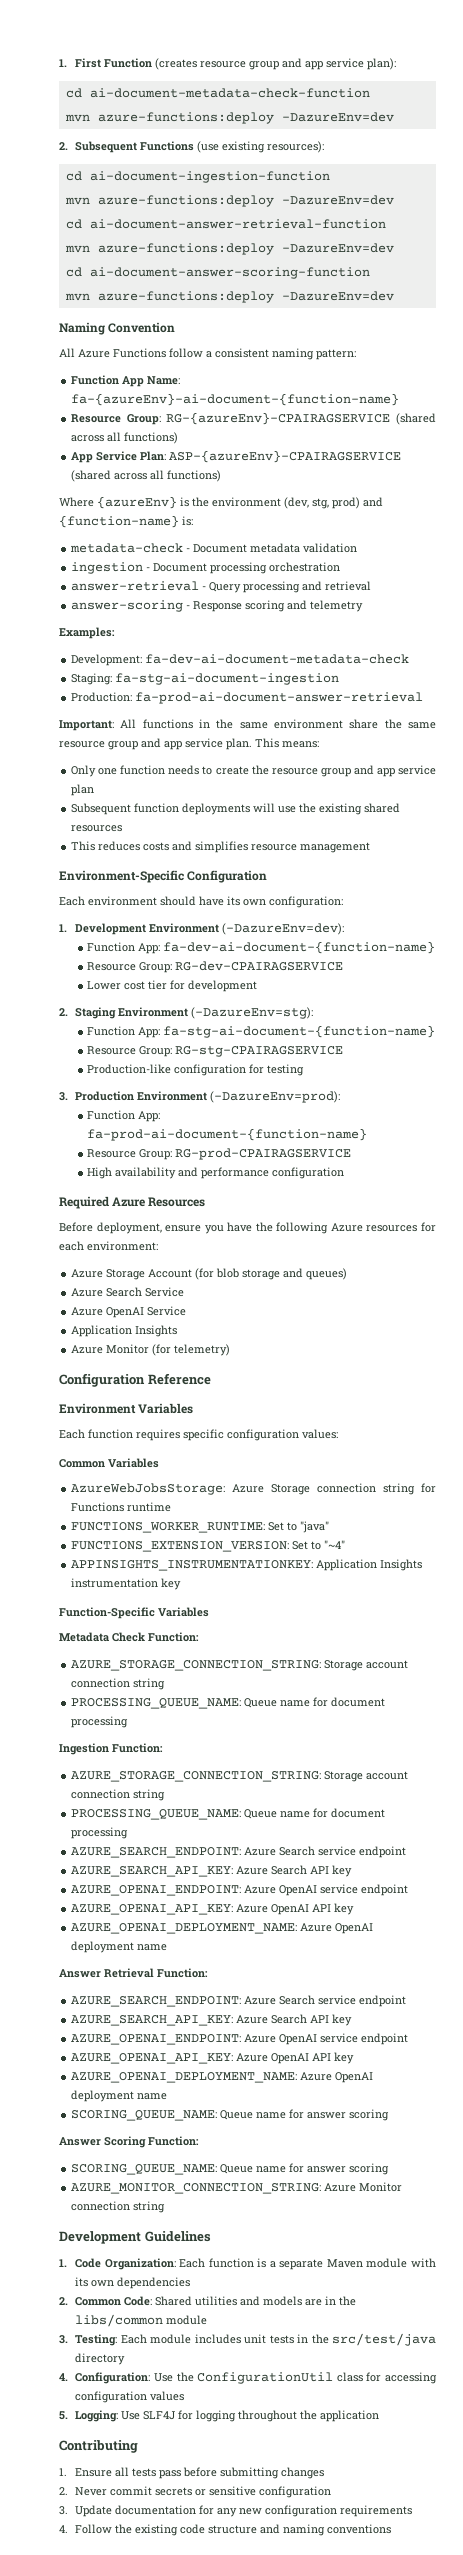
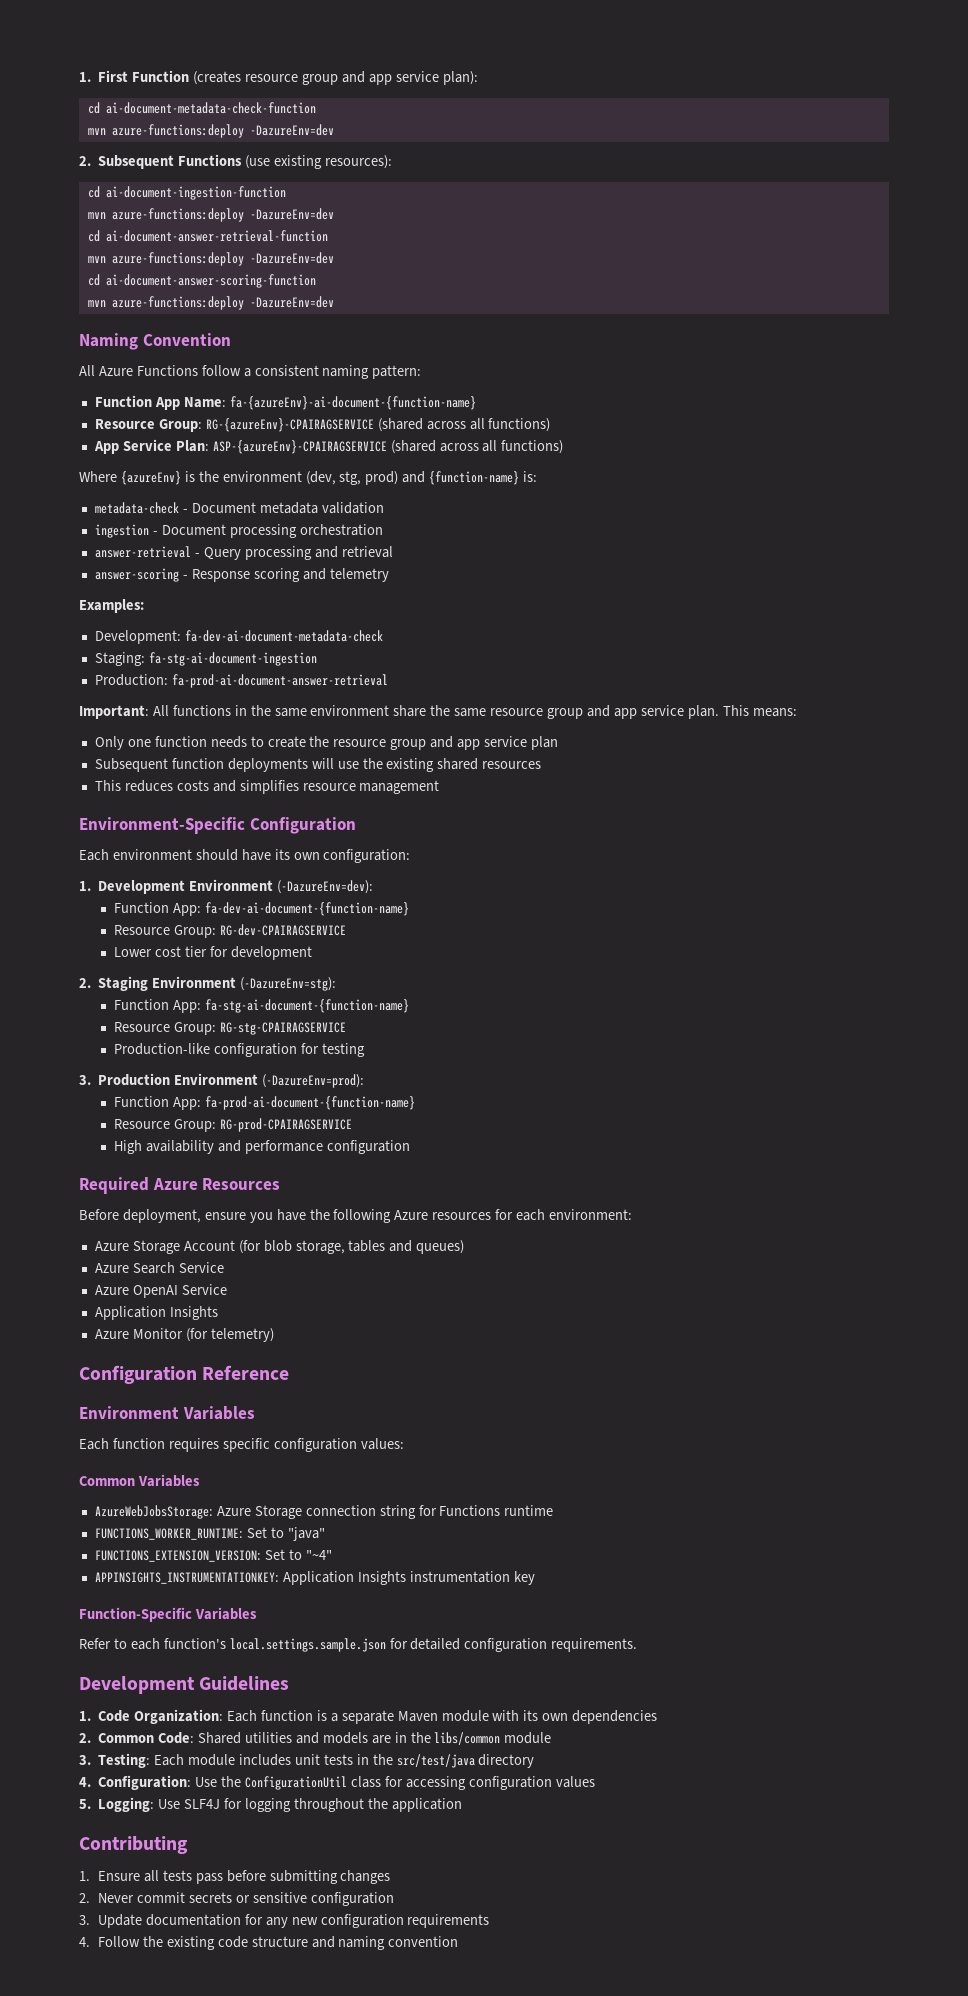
[242,1269,281,1280] storage -> [295,1240,386,1254] storage, tables
[59,1632,199,1642] [71,1660,409,1671] [71,1678,166,1690] [71,1697,386,1709] [71,1716,129,1728] [59,1743,163,1755] [71,1771,409,1782] [71,1789,166,1801] [71,1808,386,1820] [71,1827,129,1839] [71,1846,407,1858] [71,1865,353,1877] [71,1884,409,1896] [71,1903,355,1915] [71,1923,374,1934] [71,1941,168,1953] [59,1968,208,1978] [71,1995,407,2007] [71,2014,353,2026] [71,2033,409,2045] [71,2052,355,2064] [71,2072,374,2083] [71,2090,168,2102] [71,2109,390,2121] [59,2136,199,2148] [71,2163,390,2175] [71,2182,403,2194] [71,2201,166,2213] Metadata Check Function: // AZURE_STORAGE_CONNECTION_STRING: Storage account connection string // PROCESSING_QUEUE_NAME: Queue name for document processing // Ingestion Function: // AZURE_STORAGE_CONNECTION_STRING: Storage account connection string // PROCESSING_QUEUE_NAME: Queue name for document processing // AZURE_SEARCH_ENDPOINT: Azure Search service endpoint // AZURE_SEARCH_API_KEY: Azure Search API key // AZURE_OPENAI_ENDPOINT: Azure OpenAI service endpoint // AZURE_OPENAI_API_KEY: Azure OpenAI API key // AZURE_OPENAI_DEPLOYMENT_NAME: Azure OpenAI deployment name // Answer Retrieval Function: // AZURE_SEARCH_ENDPOINT: Azure Search service endpoint // AZURE_SEARCH_API_KEY: Azure Search API key // AZURE_OPENAI_ENDPOINT: Azure OpenAI service endpoint // AZURE_OPENAI_API_KEY: Azure OpenAI API key // AZURE_OPENAI_DEPLOYMENT_NAME: Azure OpenAI deployment name // SCORING_QUEUE_NAME: Queue name for answer scoring // Answer Scoring Function: // SCORING_QUEUE_NAME: Queue name for answer scoring // AZURE_MONITOR_CONNECTION_STRING: Azure Monitor connection string -> [79,1638,638,1652] Refer to each function's local.settings.sample.json for detailed configuration requirements.
[327,2524,392,2534] conventions -> [388,1936,459,1947] convention

